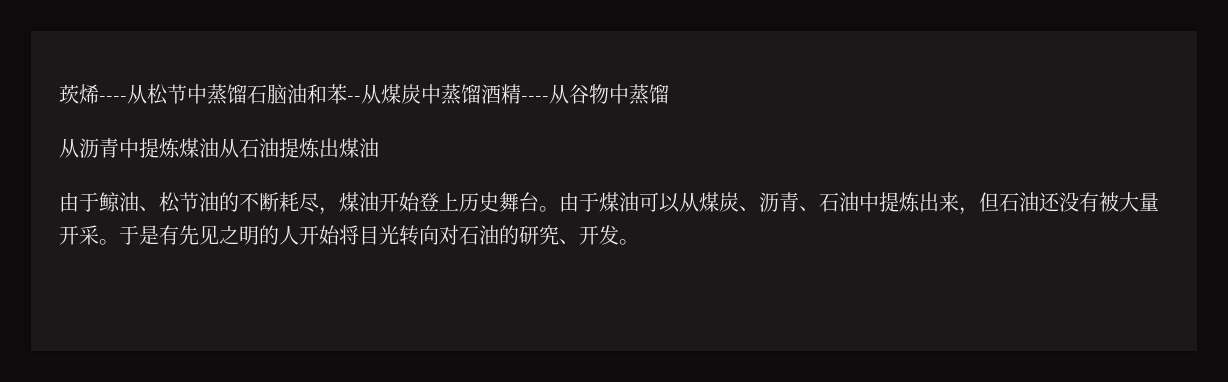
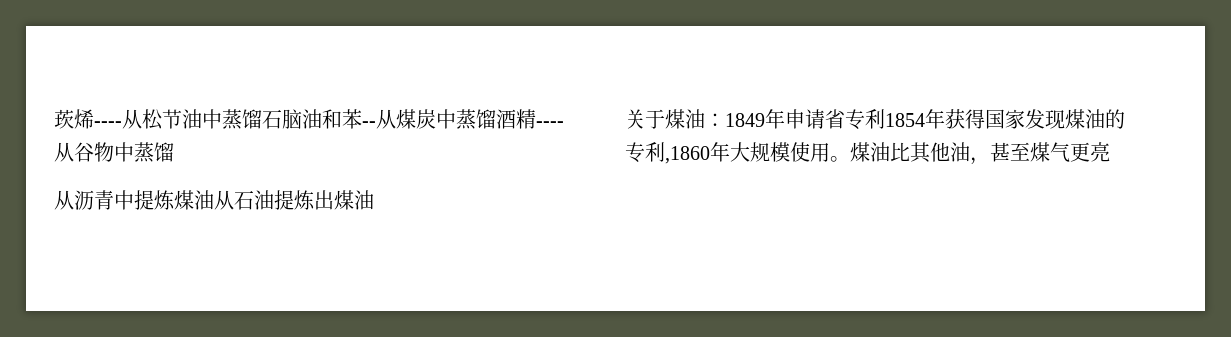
(187, 94) none -> [182,109,202,129] 油
[59,192,1159,215] [59,225,639,246] 由于鲸油、松节油的不断耗尽，煤油开始登上历史舞台。由于煤油可以从煤炭、沥青、石油中提炼出来，但石油还没有被大量开采。于是有先见之明的人开始将目光转向对石油的研究、开发。 -> [625,109,1125,130] [625,142,1110,165] 关于煤油：1849年申请省专利1854年获得国家发现煤油的专利,1860年大规模使用。煤油比其他油，甚至煤气更亮

